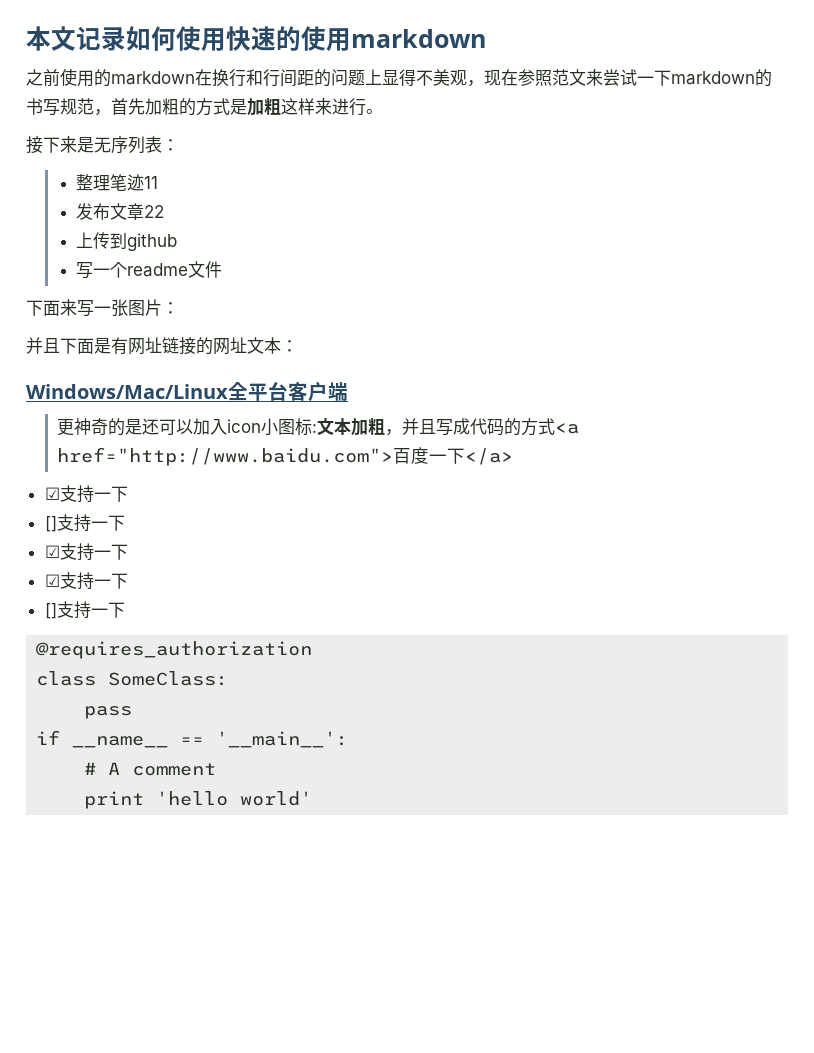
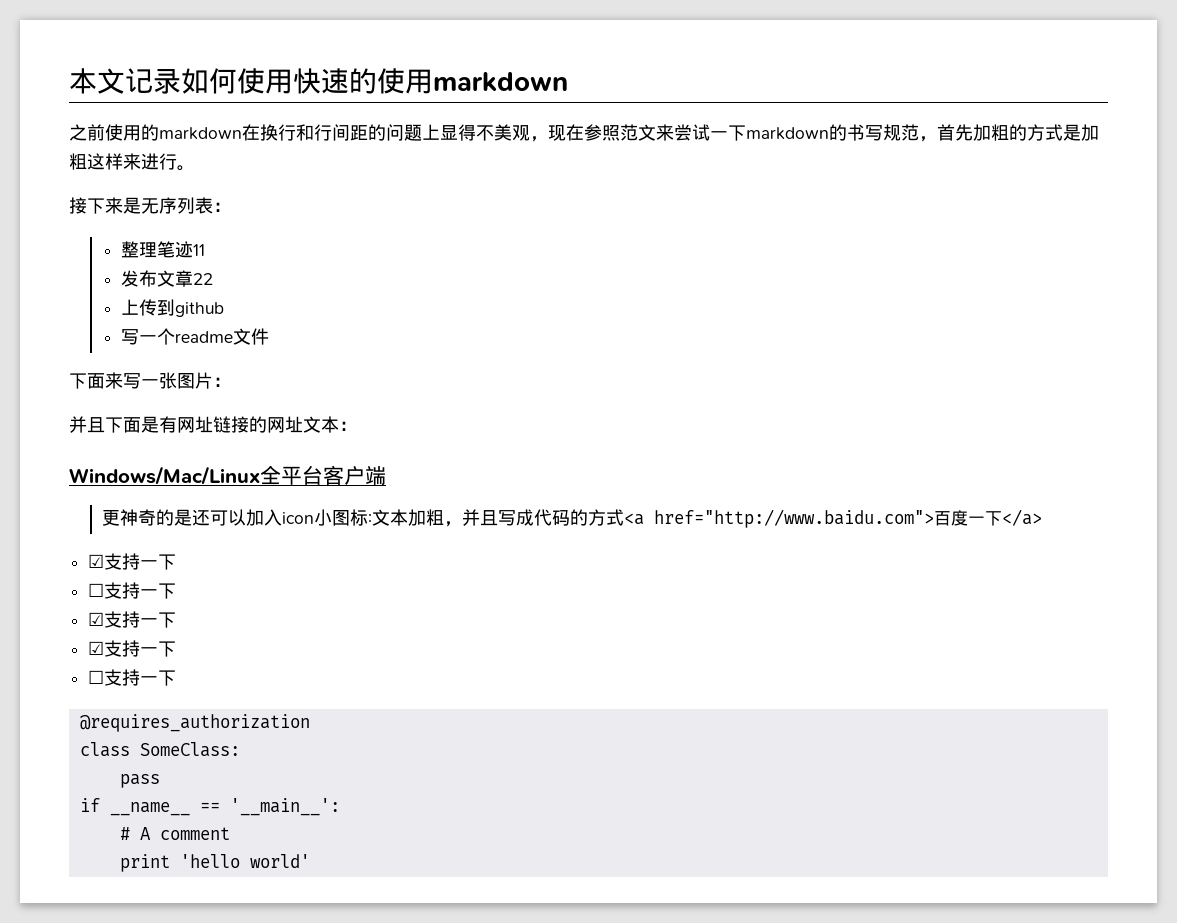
[44,516,57,532] [] -> [88,583,105,597] ☐
[44,603,57,619] [] -> [88,670,105,684] ☐

